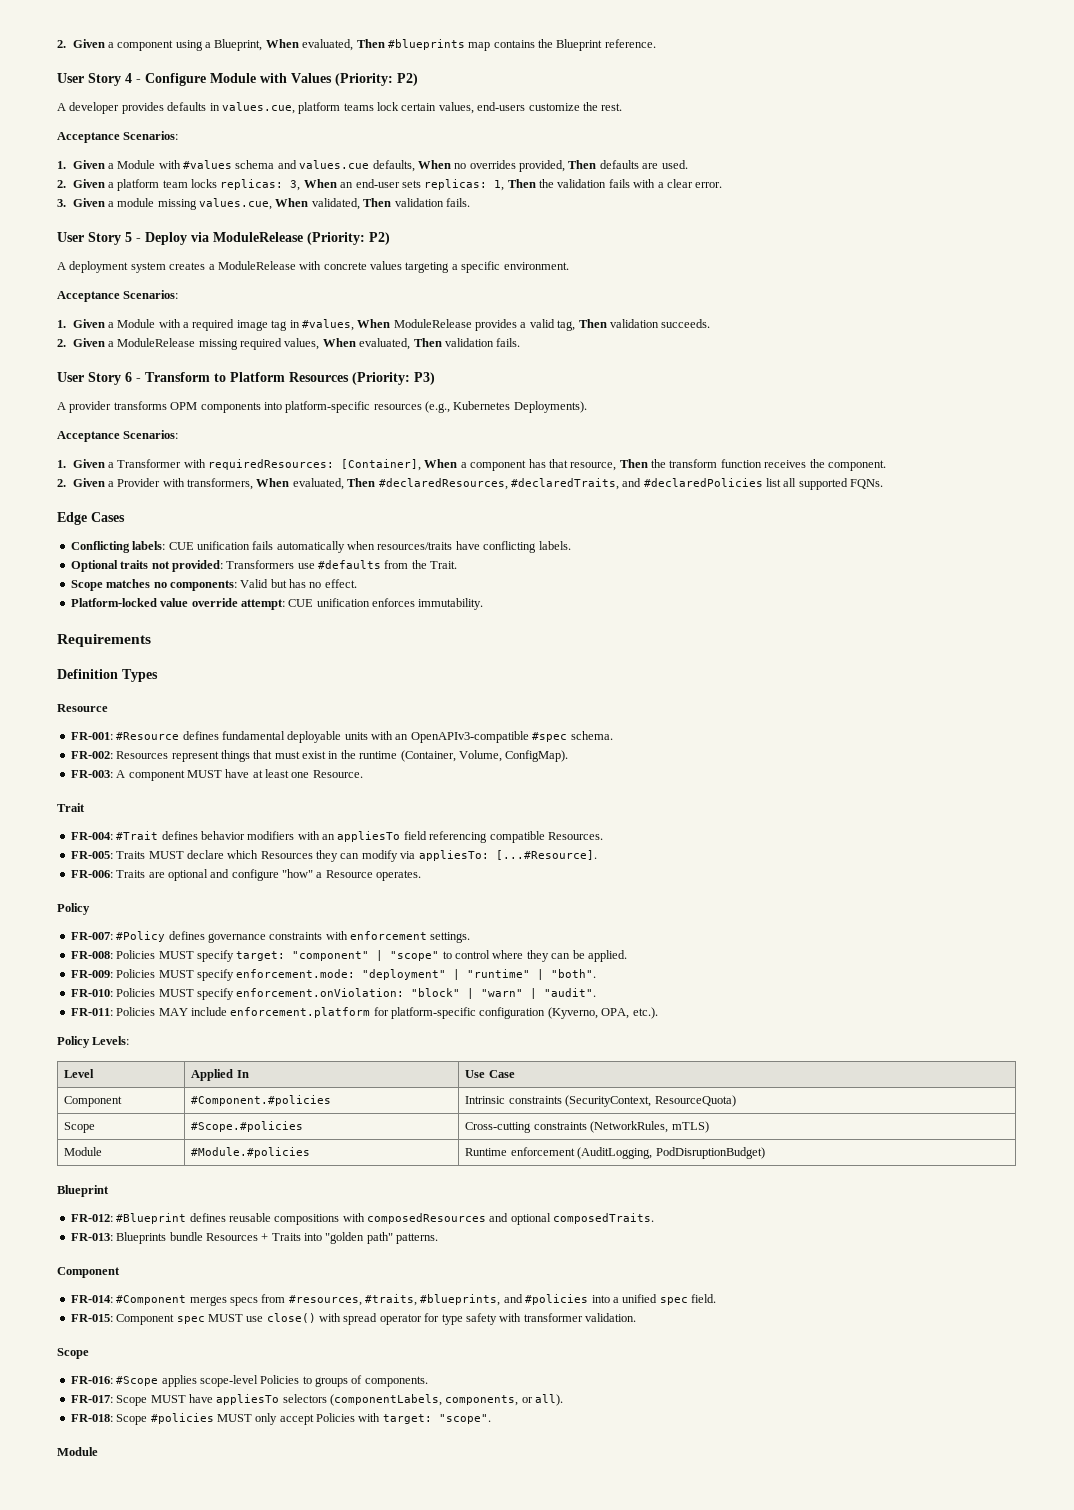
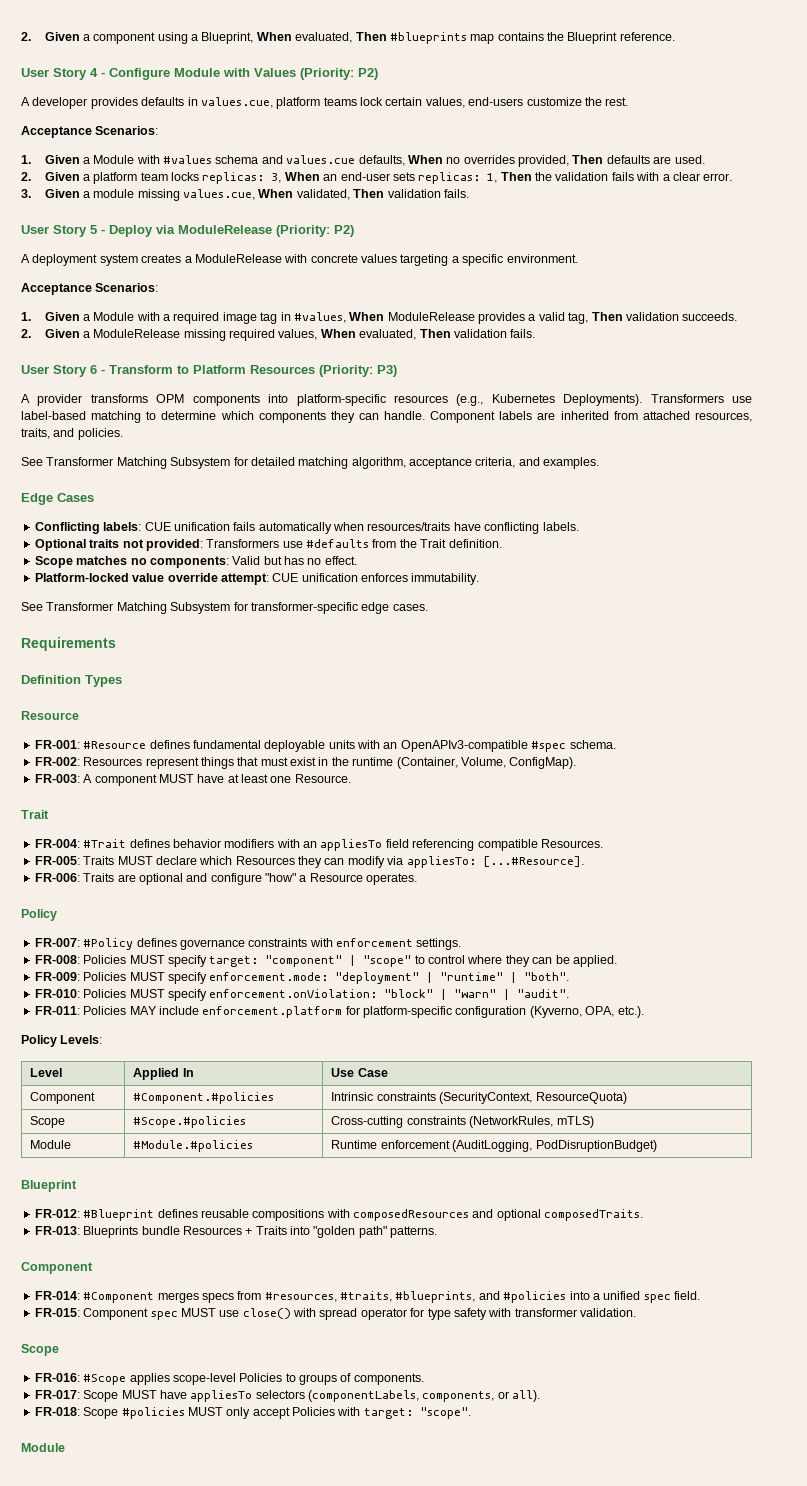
[57,430,179,442] [57,459,886,471] [57,478,884,490] // Acceptance Scenarios: // 1. Given a Transformer with requiredResources: [Container], When a component has that resource, Then the transform function receives the component. // 2. Given a Provider with transformers, When evaluated, Then #declaredResources, #declaredTraits, and #declaredPolicies list all supported FQNs. -> [650,394,752,403] [21,411,752,423] [21,428,123,440] [21,457,600,469] Transformers use label-based matching to determine which components they can handle. Component labels are inherited from attached resources, traits, and policies. // See Transformer Matching Subsystem for detailed matching algorithm, acceptance criteria, and examples.
[430,561,458,569] Trait. -> [420,539,502,548] Trait definition.
(484, 604) none -> [21,602,428,614] // See Transformer Matching Subsystem for transformer-specific edge cases.

